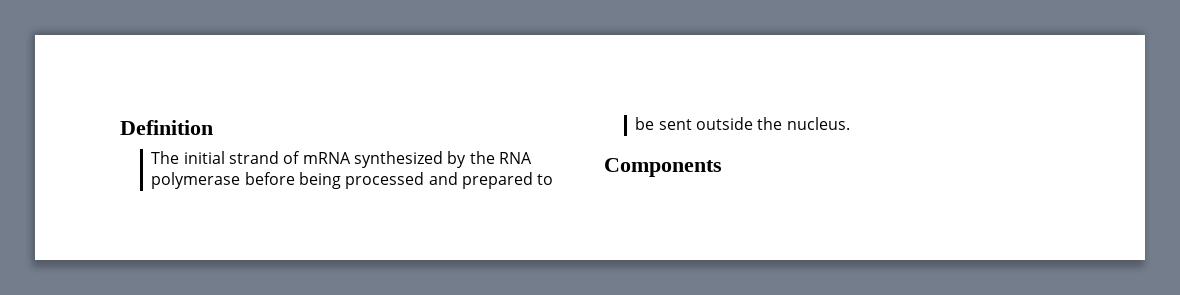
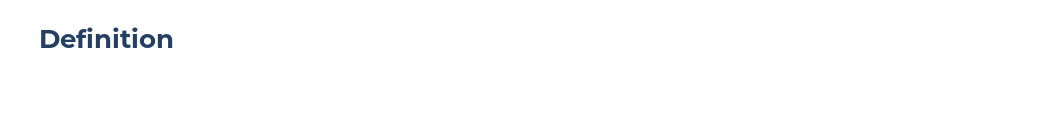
[151,151,532,168] [151,172,554,189] [635,117,850,130] [604,158,722,177] // The initial strand of mRNA synthesized by the RNA polymerase before being processed and prepared to be sent outside the nucleus. // Components -> (174, 37) none

